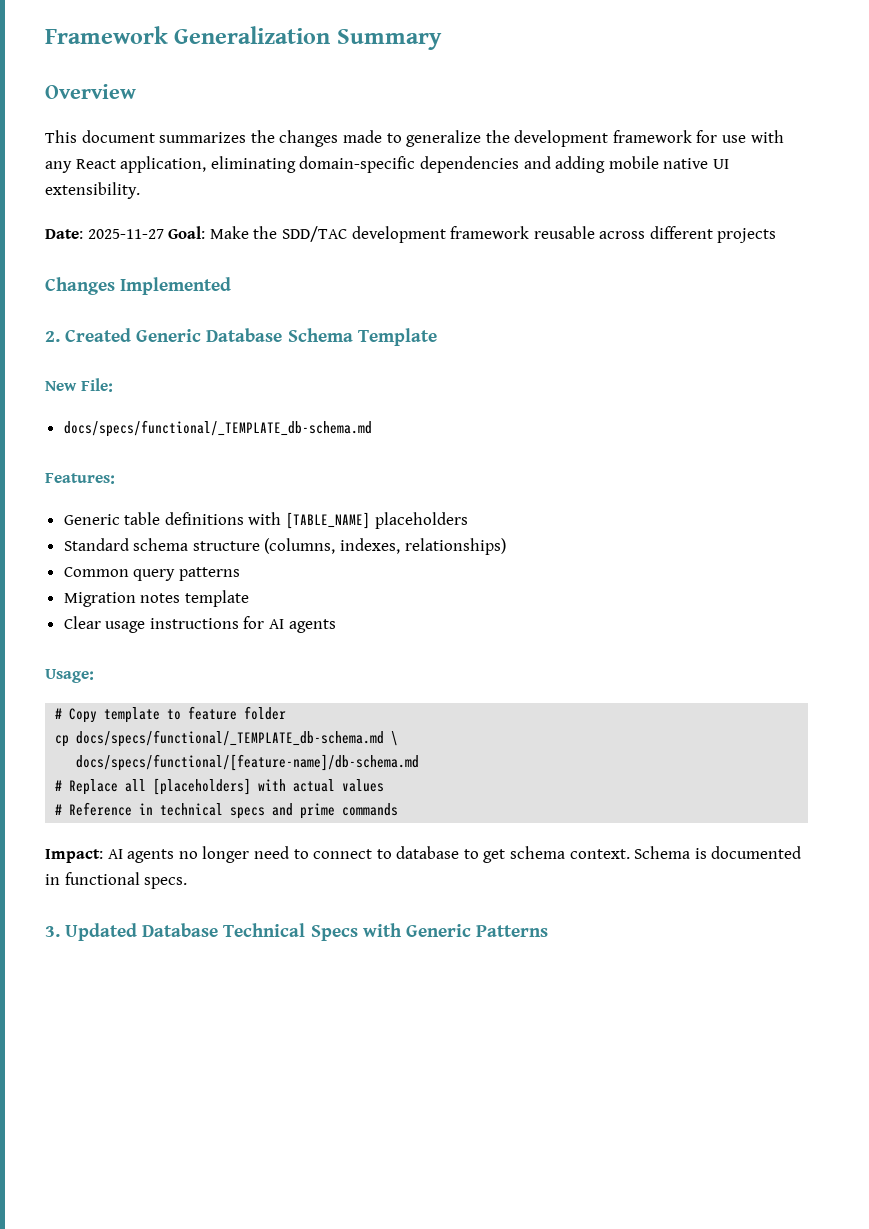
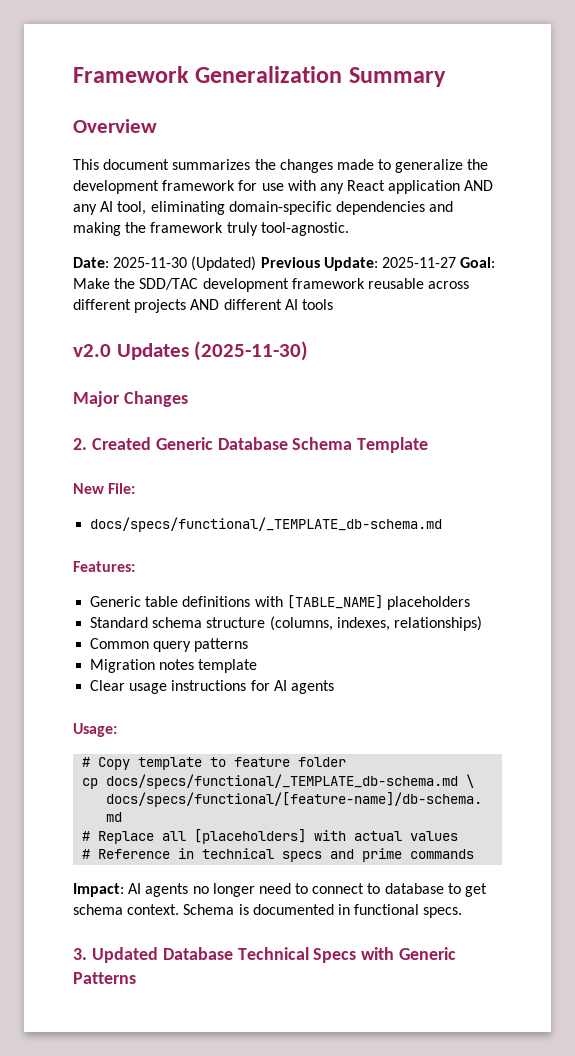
[120,156,729,173] [45,182,140,199] [45,229,83,239] application, eliminating domain-specific dependencies and adding mobile native UI extensibility. // Date: -> [388,180,494,194] [73,201,454,215] [73,222,349,236] [73,256,378,271] application AND any AI tool, eliminating domain-specific dependencies and making the framework truly tool-agnostic. // Date: 2025-11-30 (Updated) Previous Update:
(777, 235) // -> [190,299,333,310] [73,341,309,361] [73,391,120,407] AND different AI tools // v2.0 Updates (2025-11-30) // Major
[120,277,232,295] Implemented -> (188, 399) none

